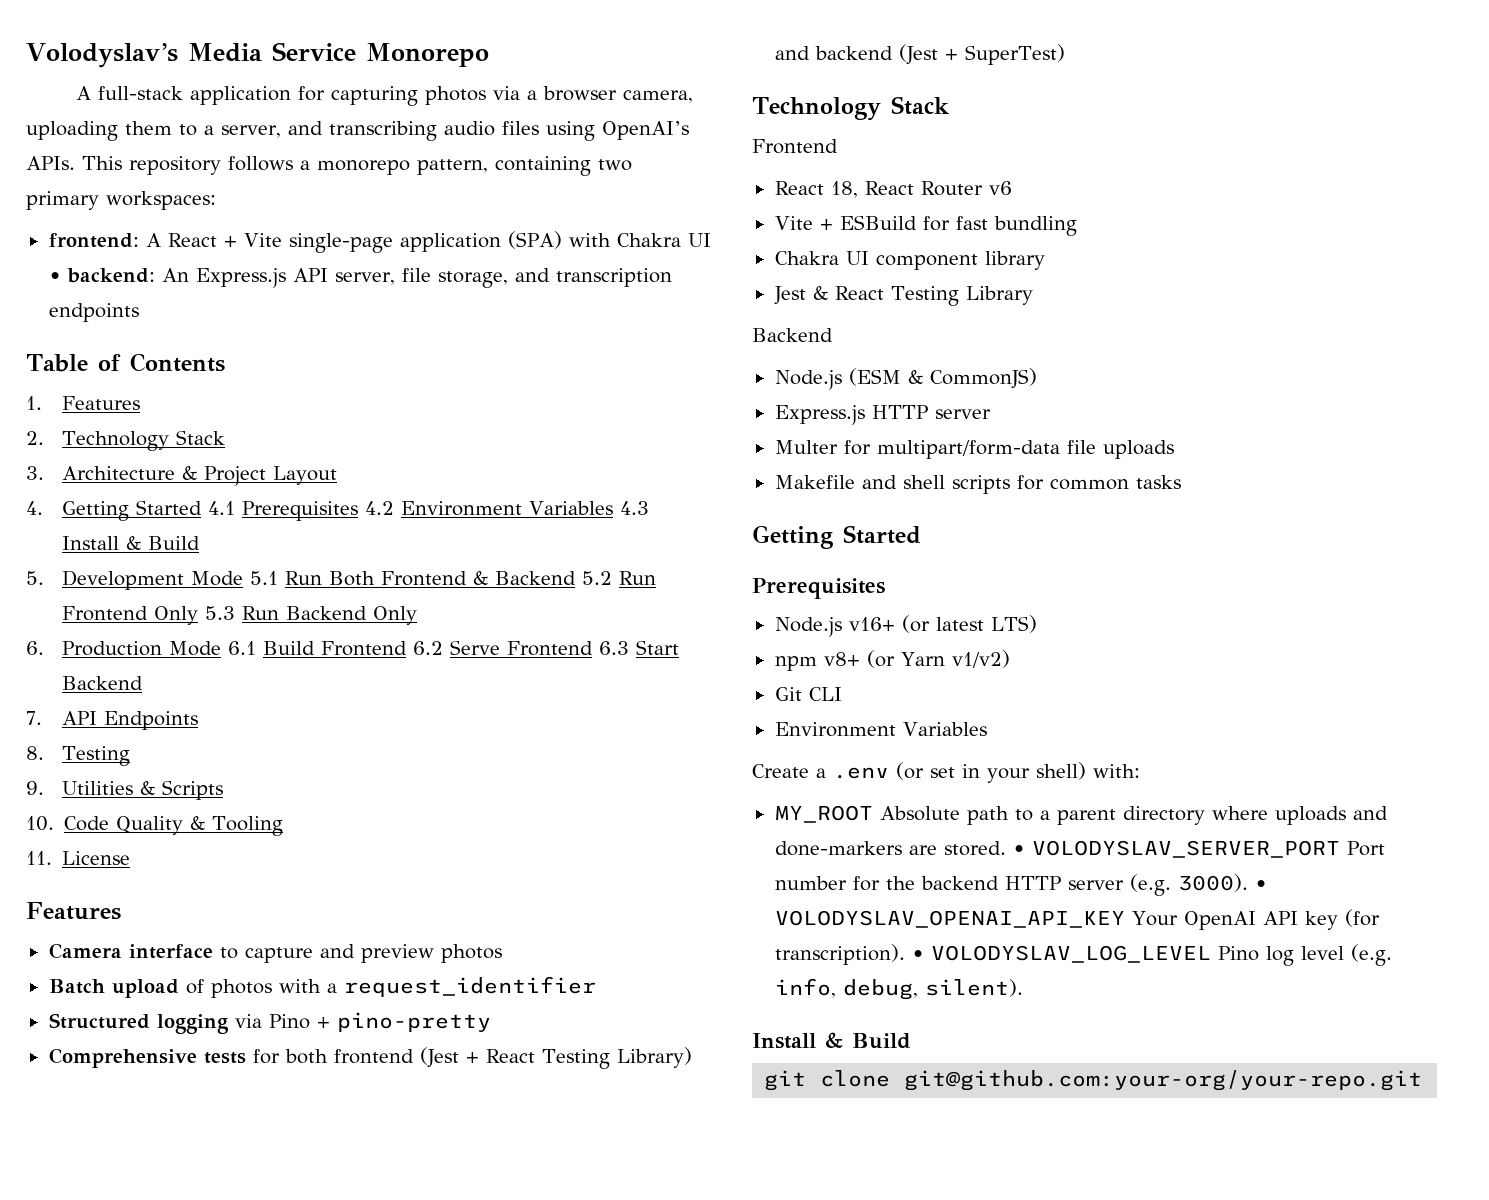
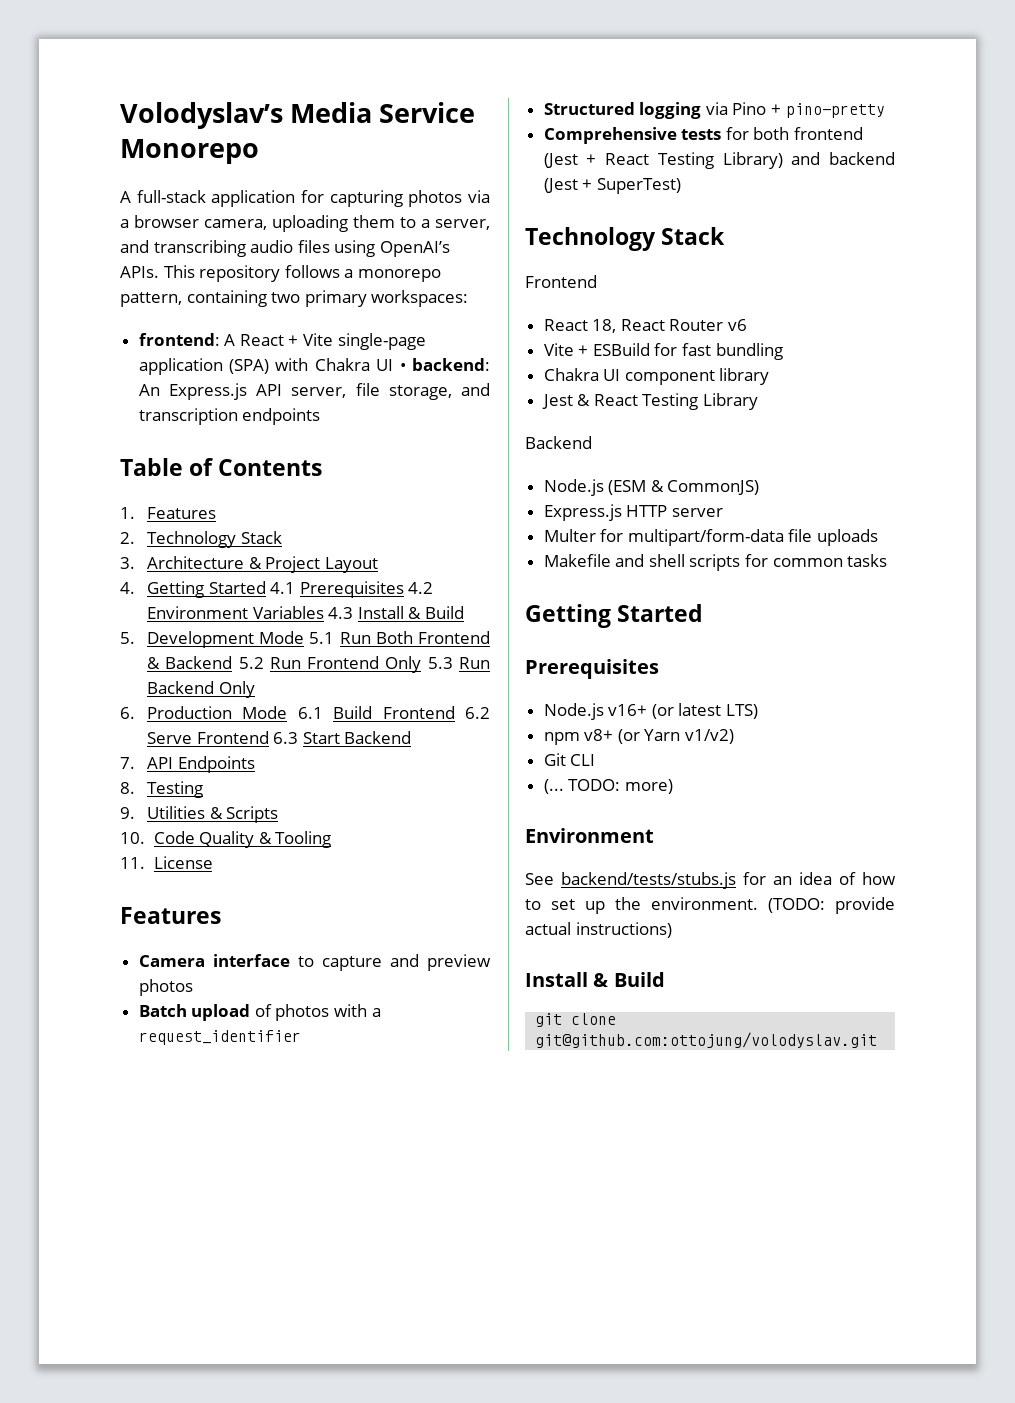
[774,722,987,737] [752,762,1140,783] [774,805,1388,825] [774,840,1385,858] [774,874,1267,896] [774,909,1380,930] [774,944,1392,966] [774,978,1023,1000] Environment Variables // Create a .env (or set in your shell) with: // MY_ROOT Absolute path to a parent directory where uploads and done-markers are stored. • VOLODYSLAV_SERVER_PORT Port number for the backend HTTP server (e.g. 3000). • VOLODYSLAV_OPENAI_API_KEY Your OpenAI API key (for transcription). • VOLODYSLAV_LOG_LEVEL Pino log level (e.g. info, debug, silent). -> [543,779,673,794] [525,828,654,843] [525,872,896,889] [525,897,895,914] [525,922,672,938] (... TODO: more) // Environment // See backend/tests/stubs.js for an idea of how to set up the environment. (TODO: provide actual instructions)
[904,1070,1423,1091] git@github.com:your-org/your-repo.git -> [535,1032,878,1048] git@github.com:ottojung/volodyslav.git

